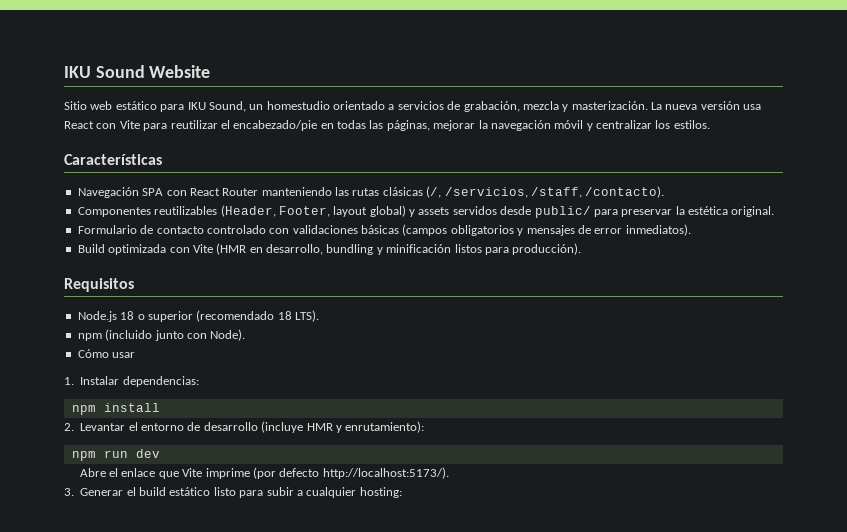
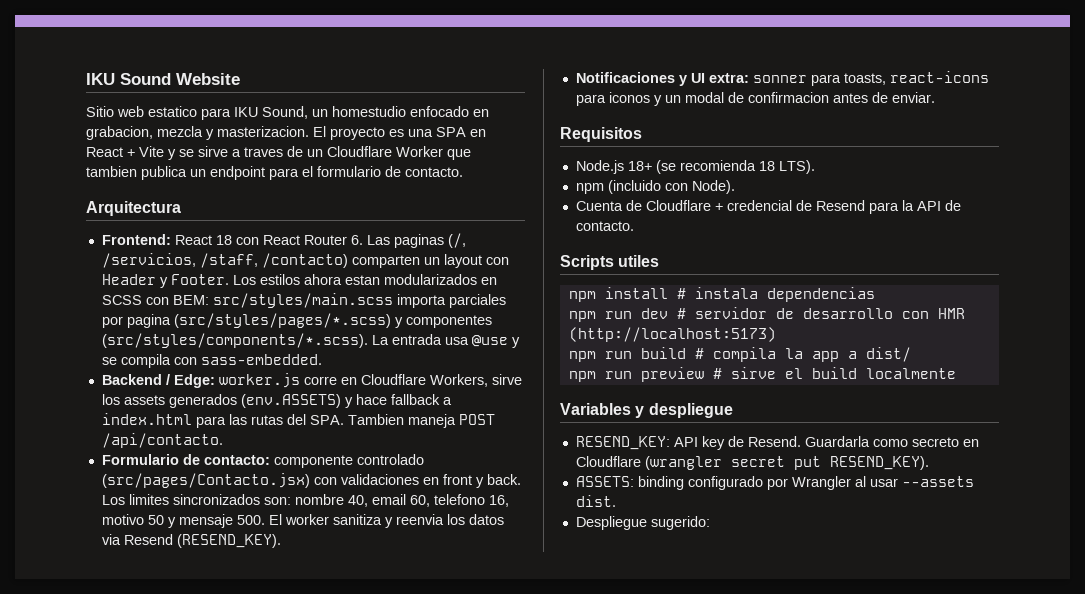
[115,101,157,110] estático -> [148,106,197,117] estatico
[333,101,762,112] [64,120,710,131] [64,154,162,165] [77,186,665,198] [77,205,775,218] [77,224,691,236] [77,243,582,255] [64,278,134,292] [77,310,275,322] orientado a servicios de grabación, mezcla y masterización. La nueva versión usa React con Vite para reutilizar el encabezado/pie en todas las páginas, mejorar la navegación móvil y centralizar los estilos. // Características // Navegación SPA con React Router manteniendo las rutas clásicas (/, /servicios, /staff, /contacto). // Componentes reutilizables (Header, Footer, layout global) y assets servidos desde public/ para preservar la estética original. // Formulario de contacto controlado con validaciones básicas (campos obligatorios y mensajes de error inmediatos). // Build optimizada con Vite (HMR en desarrollo, bundling y minificación listos para producción). // Requisitos // Node.js 18 o superior (recomendado -> [410,106,489,117] [86,126,486,140] [86,146,471,160] [86,166,463,180] [86,201,181,216] [101,233,466,248] [101,253,509,268] [101,274,497,288] [101,293,506,308] [101,313,492,328] [101,333,520,348] [101,354,322,368] [101,373,522,388] [101,394,452,408] [101,413,495,428] [101,433,223,448] [101,454,424,468] [101,473,521,488] [101,494,509,507] [101,514,504,528] [101,534,281,548] [575,71,989,86] [575,92,935,106] [560,127,642,142] [575,160,756,174] enfocado en grabacion, mezcla y masterizacion. El proyecto es una SPA en React + Vite y se sirve a traves de un Cloudflare Worker que tambien publica un endpoint para el formulario de contacto. // Arquitectura // Frontend: React 18 con React Router 6. Las paginas (/, /servicios, /staff, /contacto) comparten un layout con Header y Footer. Los estilos ahora estan modularizados en SCSS con BEM: src/styles/main.scss importa parciales por pagina (src/styles/pages/*.scss) y componentes (src/styles/components/*.scss). La entrada usa @use y se compila con sass-embedded. // Backend / Edge: worker.js corre en Cloudflare Workers, sirve los assets generados (env.ASSETS) y hace fallback a index.html para las rutas del SPA. Tambien maneja POST /api/contacto. // Formulario de contacto: componente controlado (src/pages/Contacto.jsx) con validaciones en front y back. Los limites sincronizados son: nombre 40, email 60, telefono 16, motivo 50 y mensaje 500. El worker sanitiza y reenvia los datos via Resend (RESEND_KEY). // Notificaciones y UI extra: sonner para toasts, react-icons para iconos y un modal de confirmacion antes de enviar. // Requisitos // Node.js 18+ (se recomienda
[154,330,184,341] junto -> (661, 187) none
[77,349,136,358] [64,376,199,387] [71,403,160,415] [64,421,425,433] [71,449,160,461] [79,467,449,479] [64,487,402,498] Cómo usar // 1. Instalar dependencias: // npm install // 2. Levantar el entorno de desarrollo (incluye HMR y enrutamiento): // npm run dev // Abre el enlace que Vite imprime (por defecto http://localhost:5173/). // 3. Generar el build estático listo para subir a cualquier hosting: -> [575,200,961,214] [575,221,634,231] [560,255,660,270] [568,287,875,302] [568,307,965,322] [568,327,776,342] [568,347,911,362] [568,367,956,382] [560,403,733,418] [575,436,979,450] [575,456,929,470] [575,476,974,490] [575,495,616,507] [575,516,710,530] Cuenta de Cloudflare + credencial de Resend para la API de contacto. // Scripts utiles // npm install # instala dependencias // npm run dev # servidor de desarrollo con HMR (http://localhost:5173) // npm run build # compila la app a dist/ // npm run preview # sirve el build localmente // Variables y despliegue // RESEND_KEY: API key de Resend. Guardarla como secreto en Cloudflare (wrangler secret put RESEND_KEY). // ASSETS: binding configurado por Wrangler al usar --assets dist. // Despliegue sugerido:

